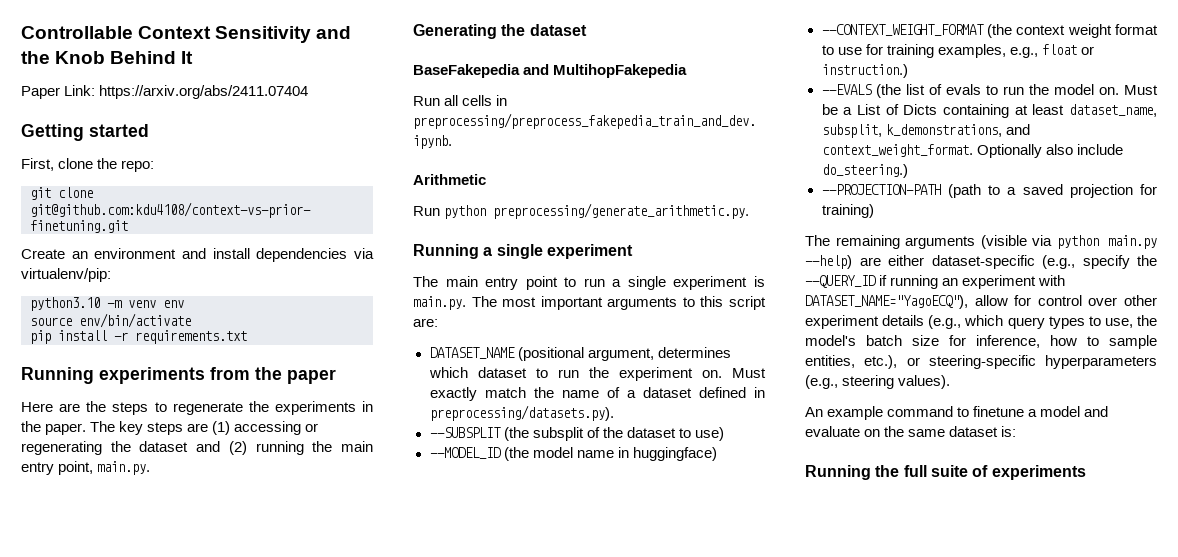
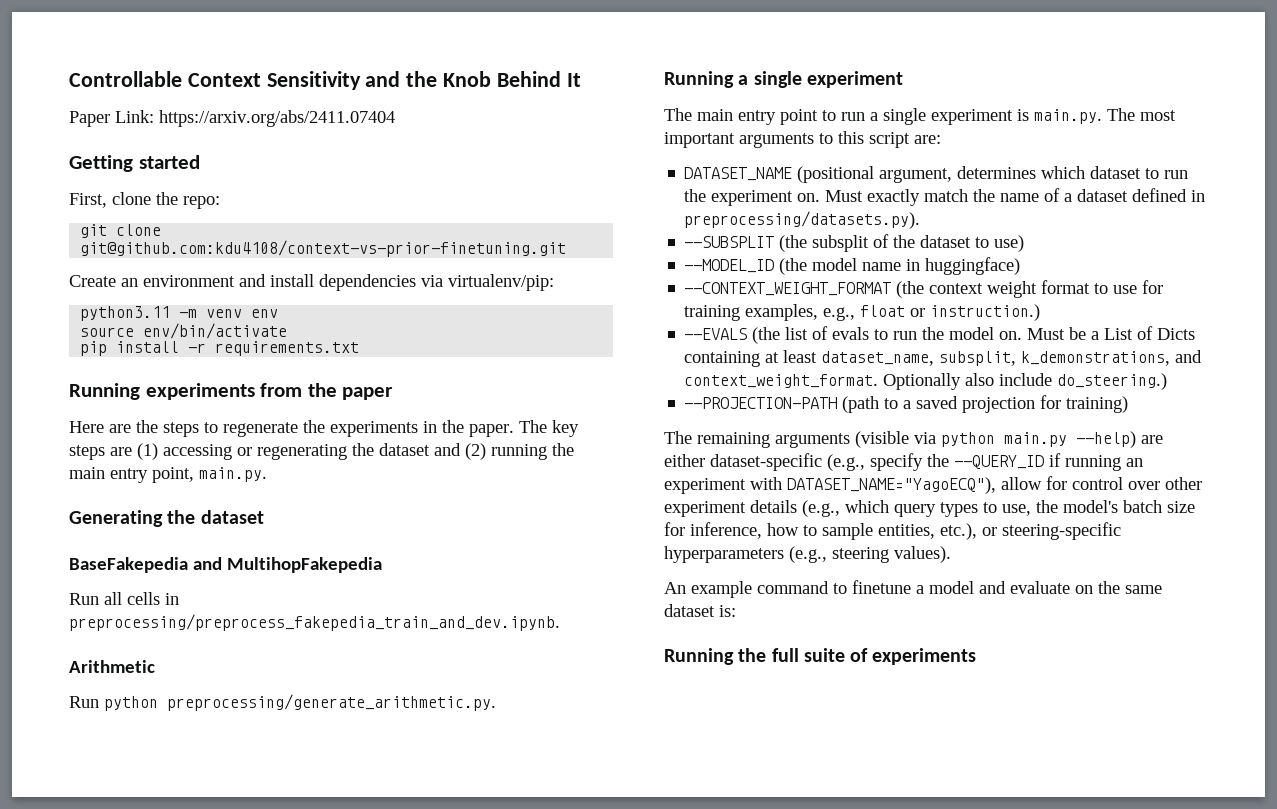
[30,297,100,311] python3.10 -> [80,306,171,321] python3.11

